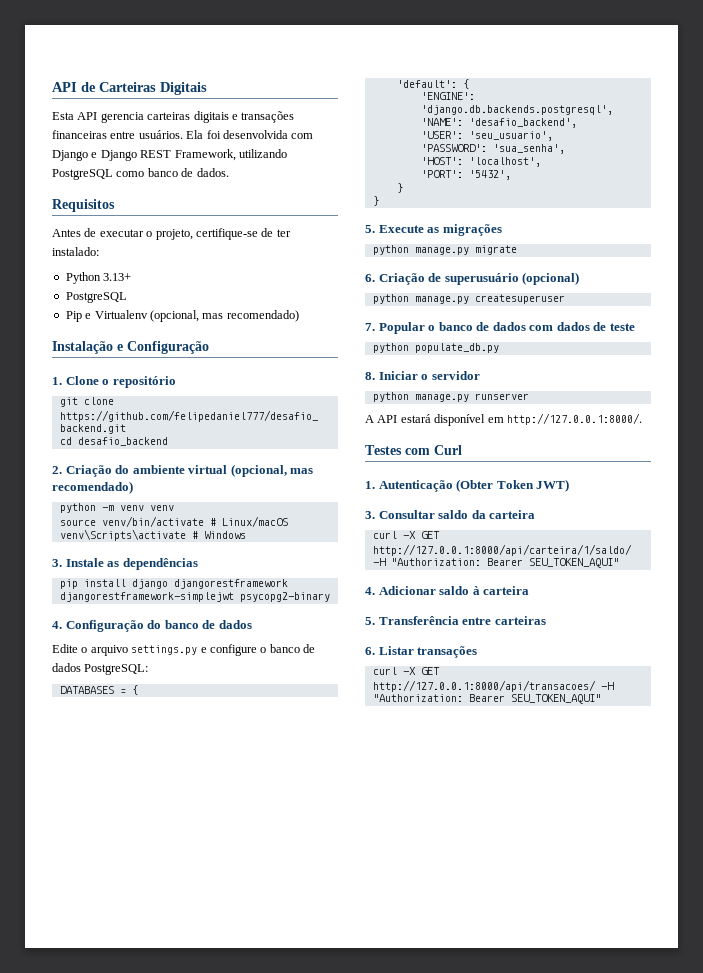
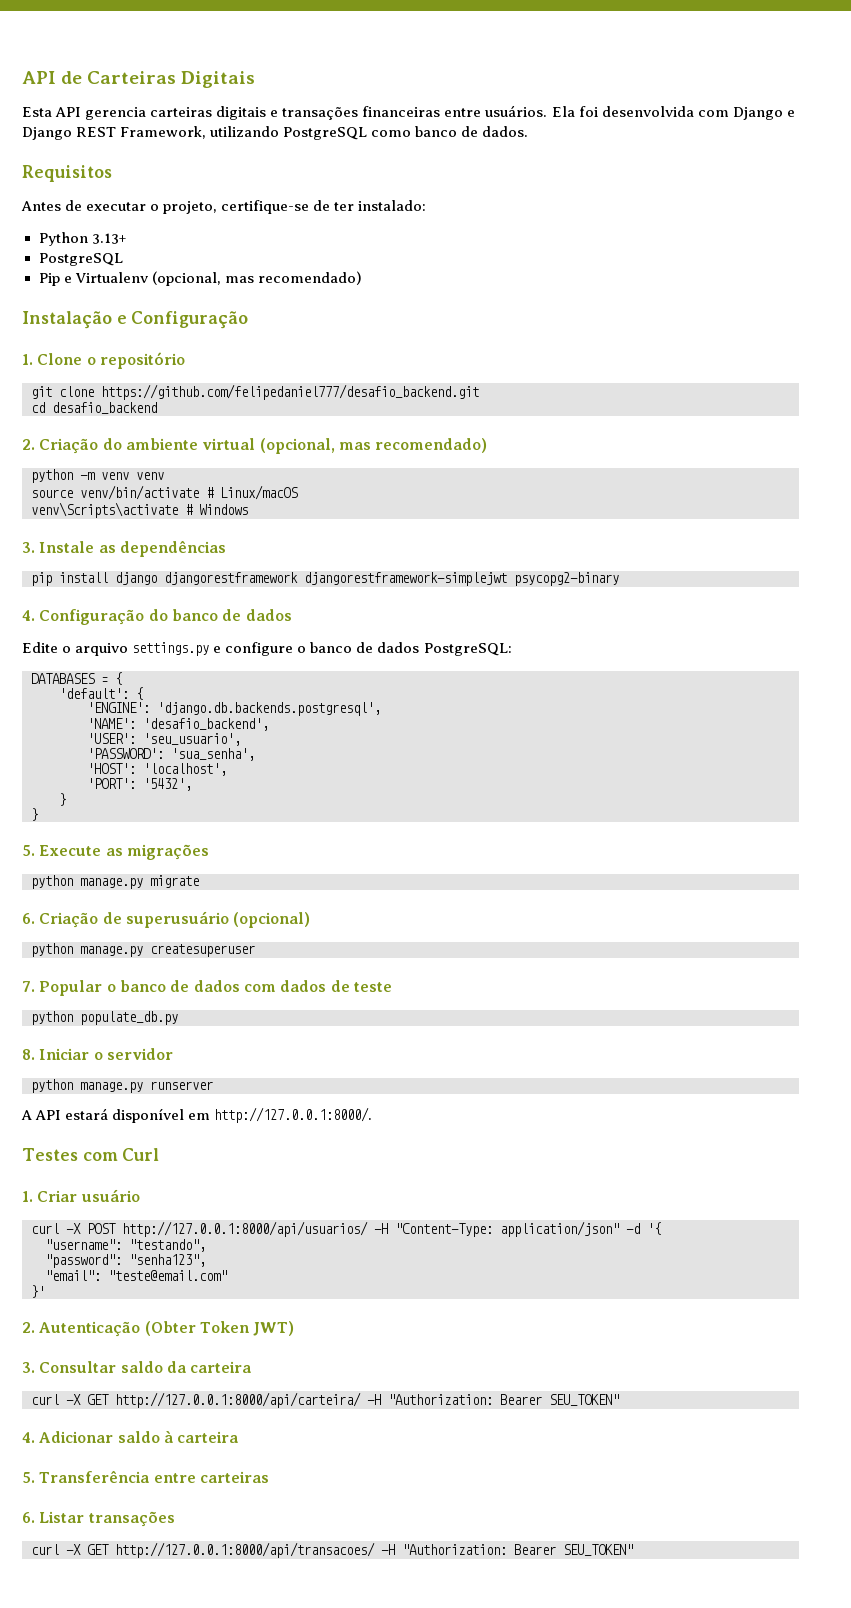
(375, 485) none -> [37,1189,140,1202] [31,1221,661,1237] [45,1239,206,1252] [45,1254,206,1268] [45,1270,227,1281] [31,1285,45,1298] [22,1322,35,1333] Criar usuário // curl -X POST http://127.0.0.1:8000/api/usuarios/ -H "Content-Type: application/json" -d '{ // "username": "testando", // "password": "senha123", // "email": "teste@email.com" // }' // 2.
[372,544,632,556] [372,558,619,568] http://127.0.0.1:8000/api/carteira/1/saldo/ -H "Authorization: Bearer SEU_TOKEN_AQUI" -> [115,1392,619,1408] http://127.0.0.1:8000/api/carteira/ -H "Authorization: Bearer SEU_TOKEN"
[510,694,601,704] SEU_TOKEN_AQUI" -> [563,1544,633,1556] SEU_TOKEN"

